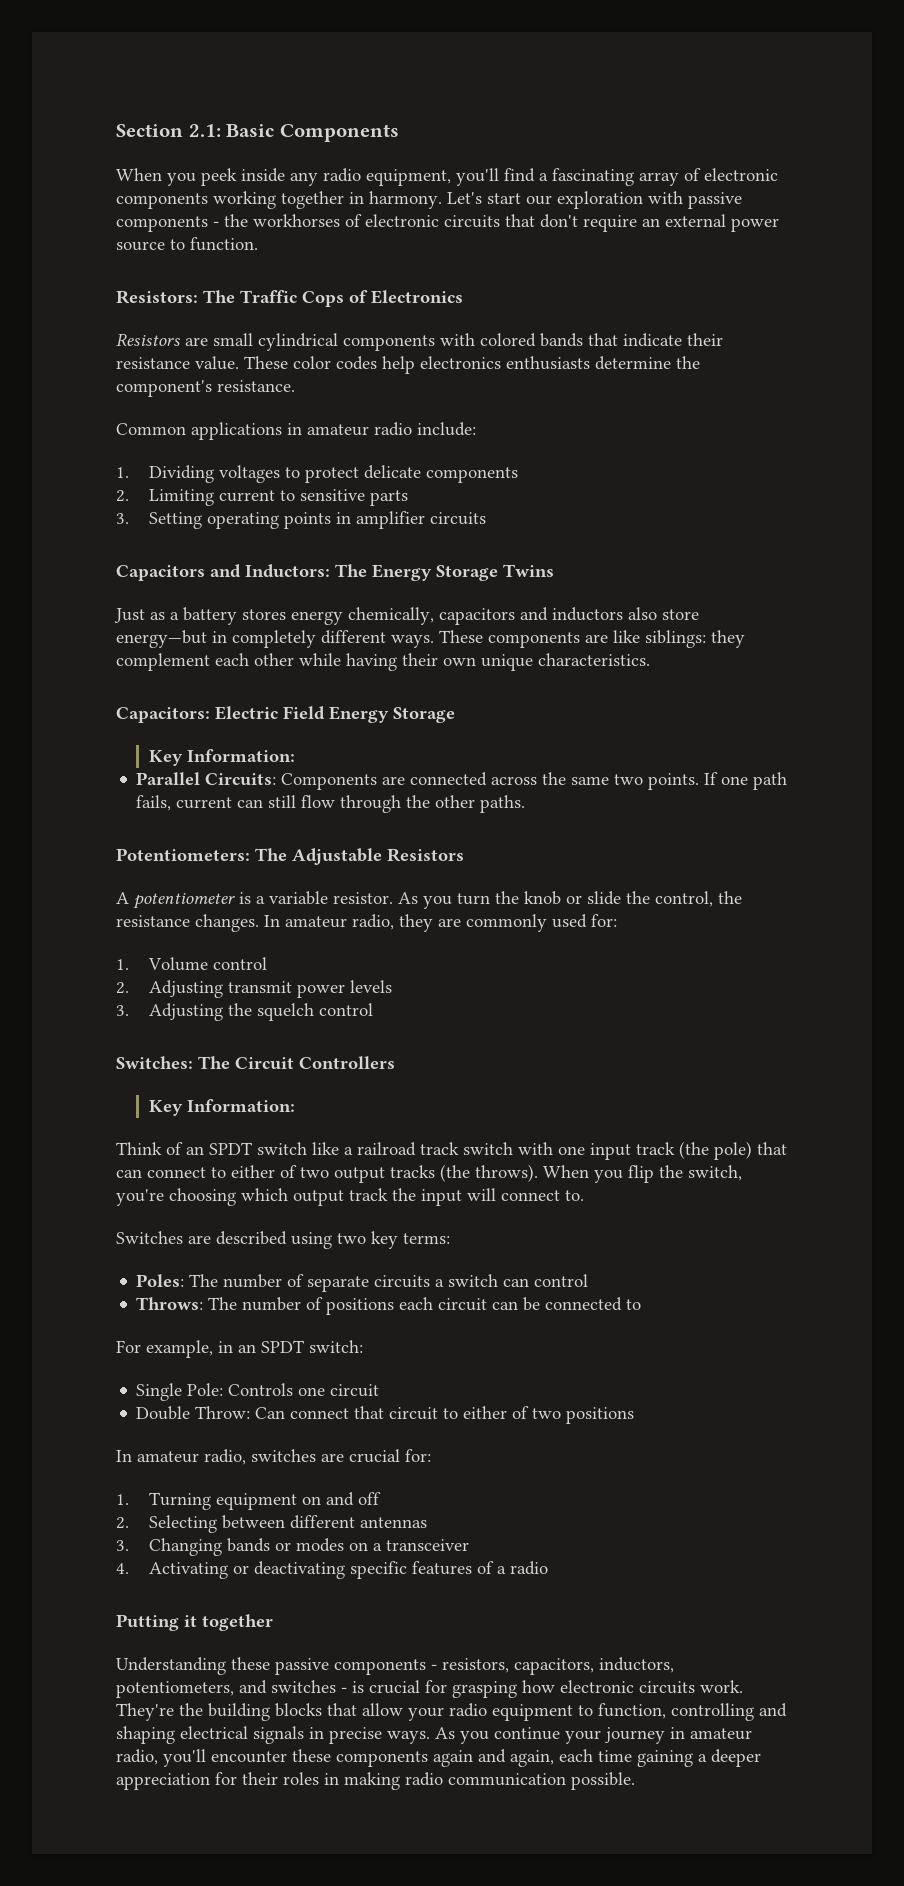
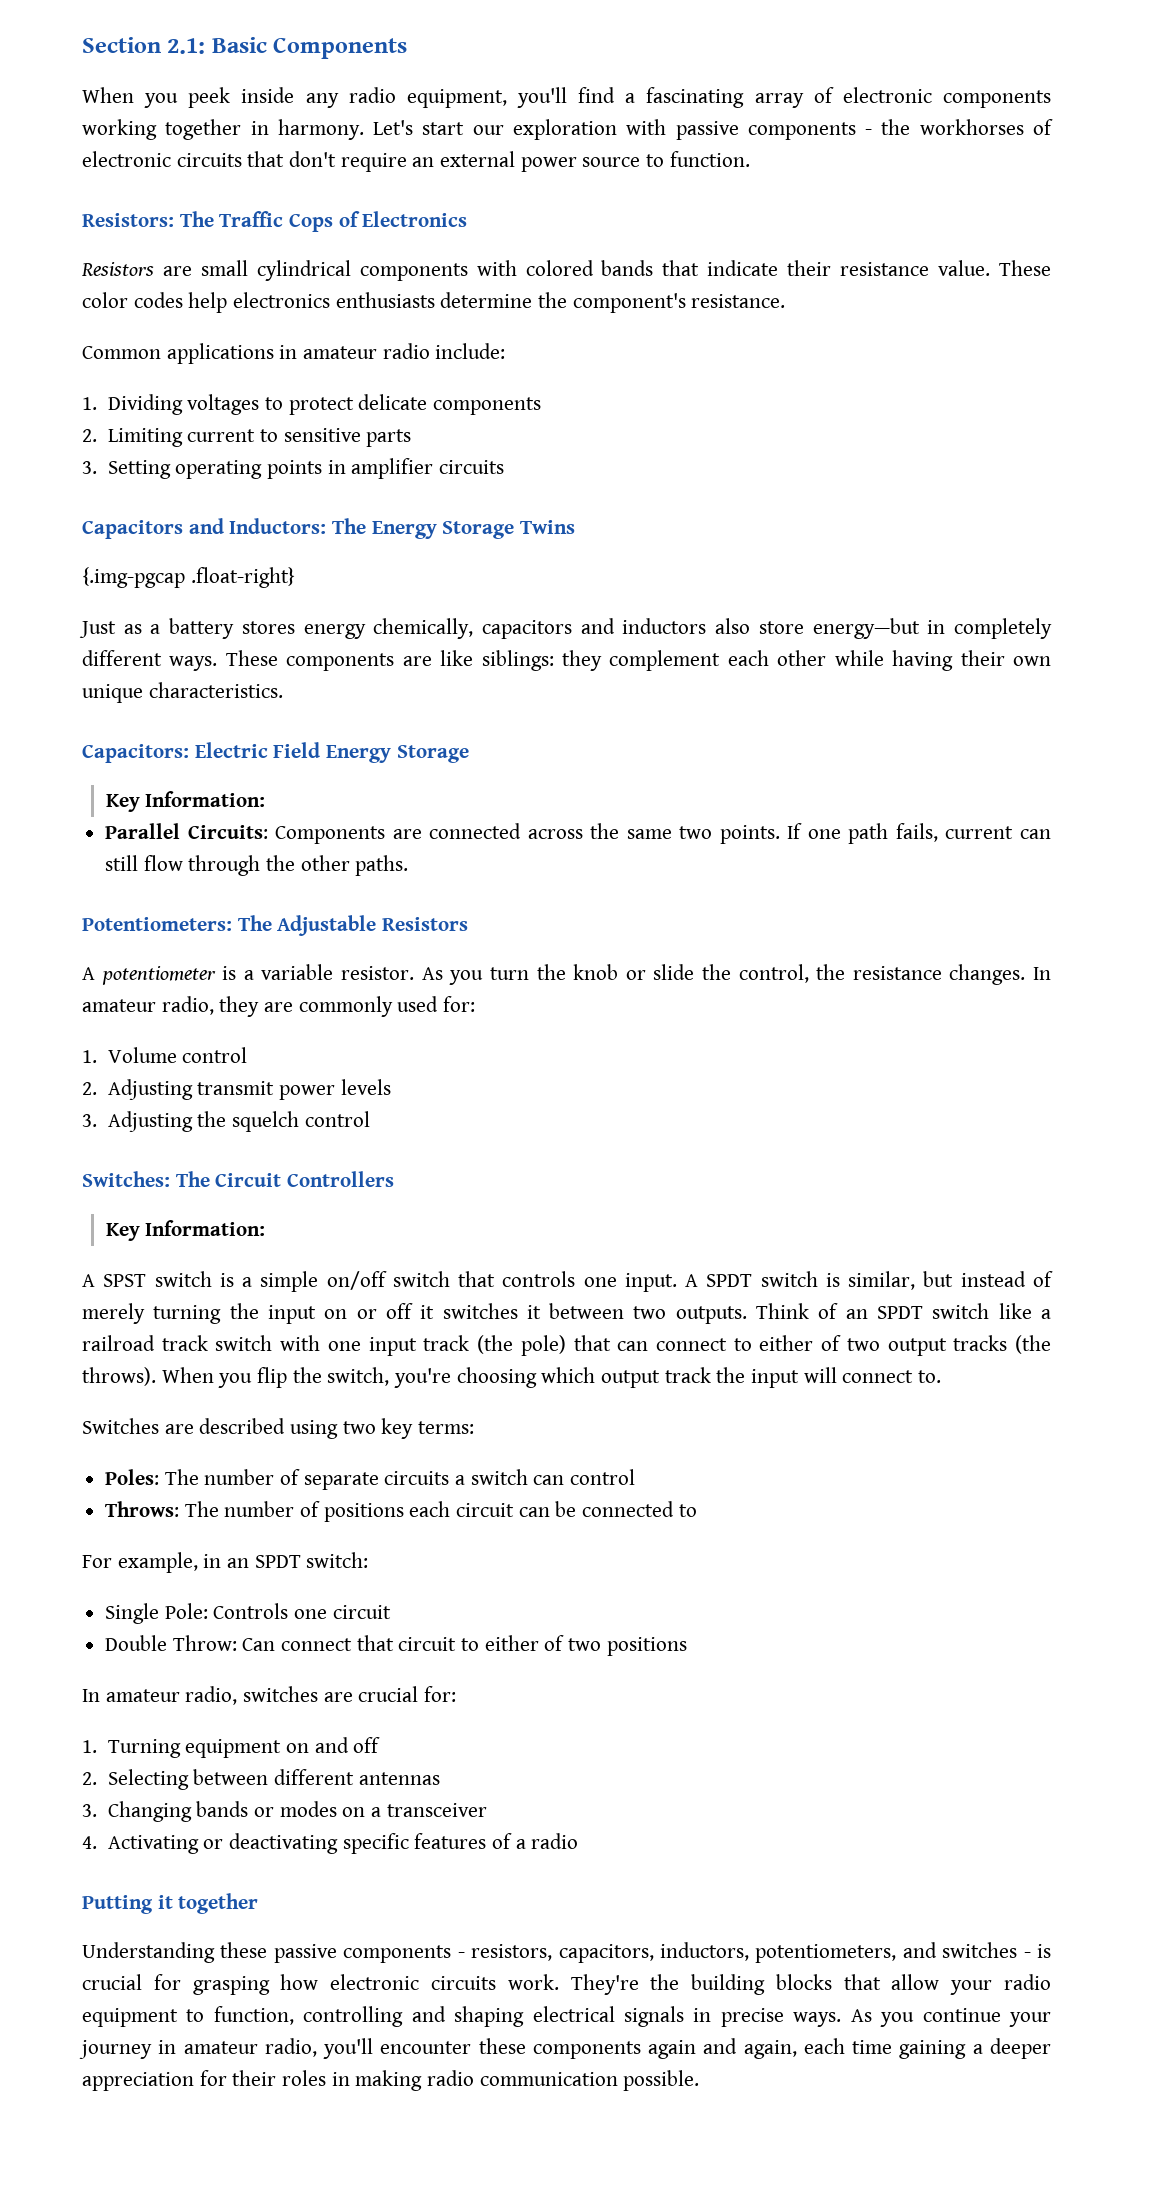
(554, 570) none -> [82,567,295,588] // {.img-pgcap .float-right}
(295, 1105) none -> [82,1271,1054,1292] [82,1303,747,1324] A SPST switch is a simple on/off switch that controls one input. A SPDT switch is similar, but instead of merely turning the input on or off it switches it between two outputs.

